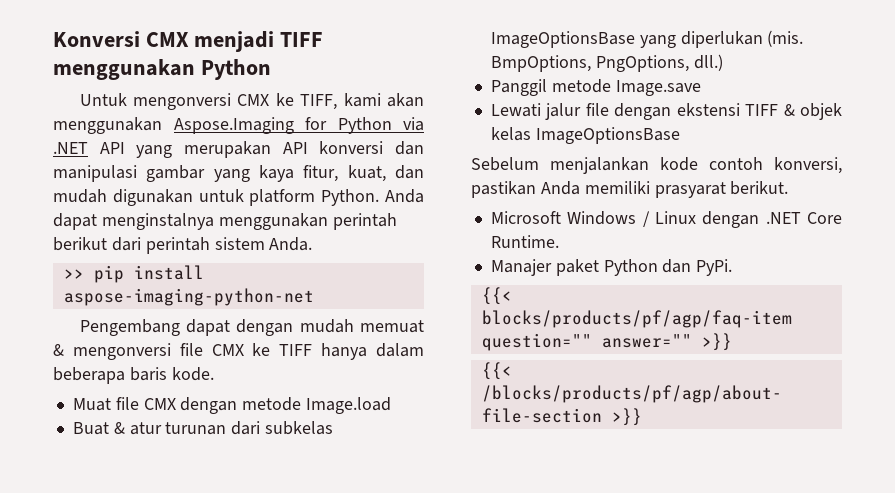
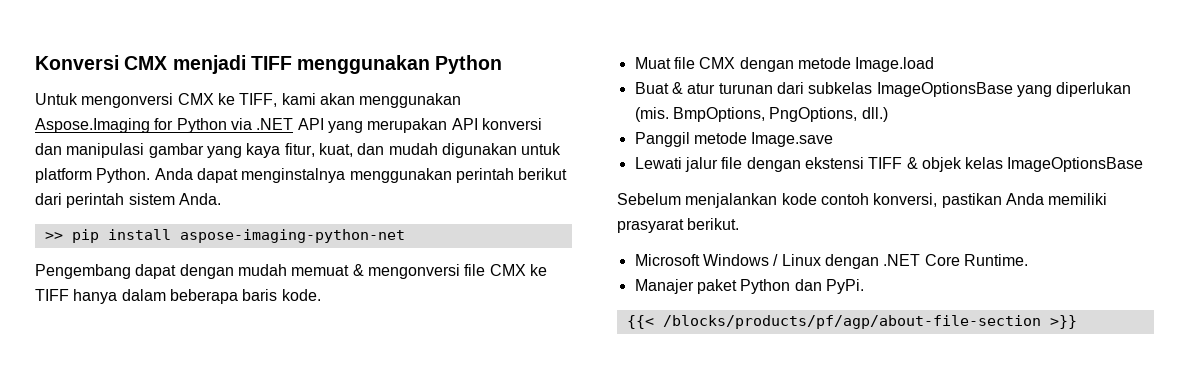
[481,287,512,305] [481,310,792,328] [481,333,732,351] // {{< blocks/products/pf/agp/faq-item question="" answer="" >}} -> (864, 286) none

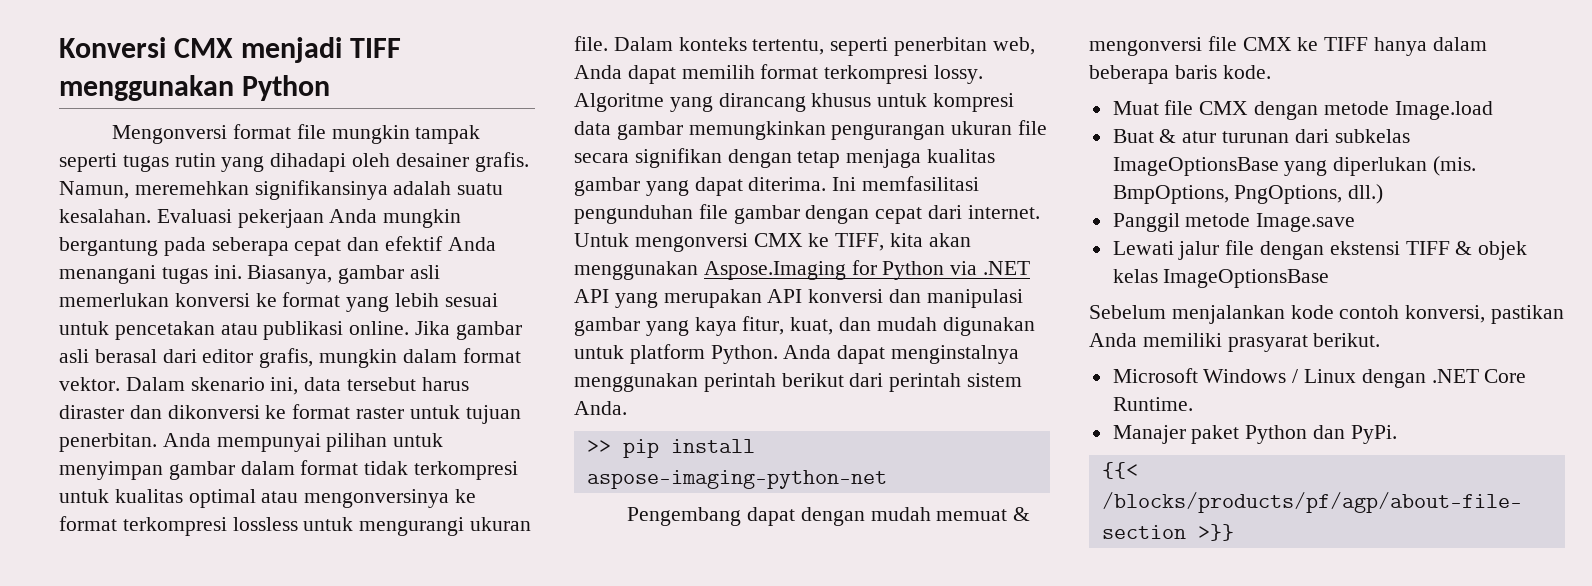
(503, 64) none -> [112,124,481,144] [59,152,529,172] [59,180,504,200] [59,209,462,228] [59,236,496,256] [59,265,441,284] [59,292,498,312] [59,321,522,340] [59,348,521,368] [59,377,469,395] [59,404,521,424] [59,433,444,452] [59,460,519,480] [59,489,477,508] [59,516,532,536] [574,36,1035,56] [574,64,984,84] [574,93,1015,112] [574,120,1048,140] [574,148,996,168] [574,176,980,196] [574,204,1040,224] Mengonversi format file mungkin tampak seperti tugas rutin yang dihadapi oleh desainer grafis. Namun, meremehkan signifikansinya adalah suatu kesalahan. Evaluasi pekerjaan Anda mungkin bergantung pada seberapa cepat dan efektif Anda menangani tugas ini. Biasanya, gambar asli memerlukan konversi ke format yang lebih sesuai untuk pencetakan atau publikasi online. Jika gambar asli berasal dari editor grafis, mungkin dalam format vektor. Dalam skenario ini, data tersebut harus diraster dan dikonversi ke format raster untuk tujuan penerbitan. Anda mempunyai pilihan untuk menyimpan gambar dalam format tidak terkompresi untuk kualitas optimal atau mengonversinya ke format terkompresi lossless untuk mengurangi ukuran file. Dalam konteks tertentu, seperti penerbitan web, Anda dapat memilih format terkompresi lossy. Algoritme yang dirancang khusus untuk kompresi data gambar memungkinkan pengurangan ukuran file secara signifikan dengan tetap menjaga kualitas gambar yang dapat diterima. Ini memfasilitasi pengunduhan file gambar dengan cepat dari internet.
[281,93,316,105] kami -> [890,233,924,247] kita

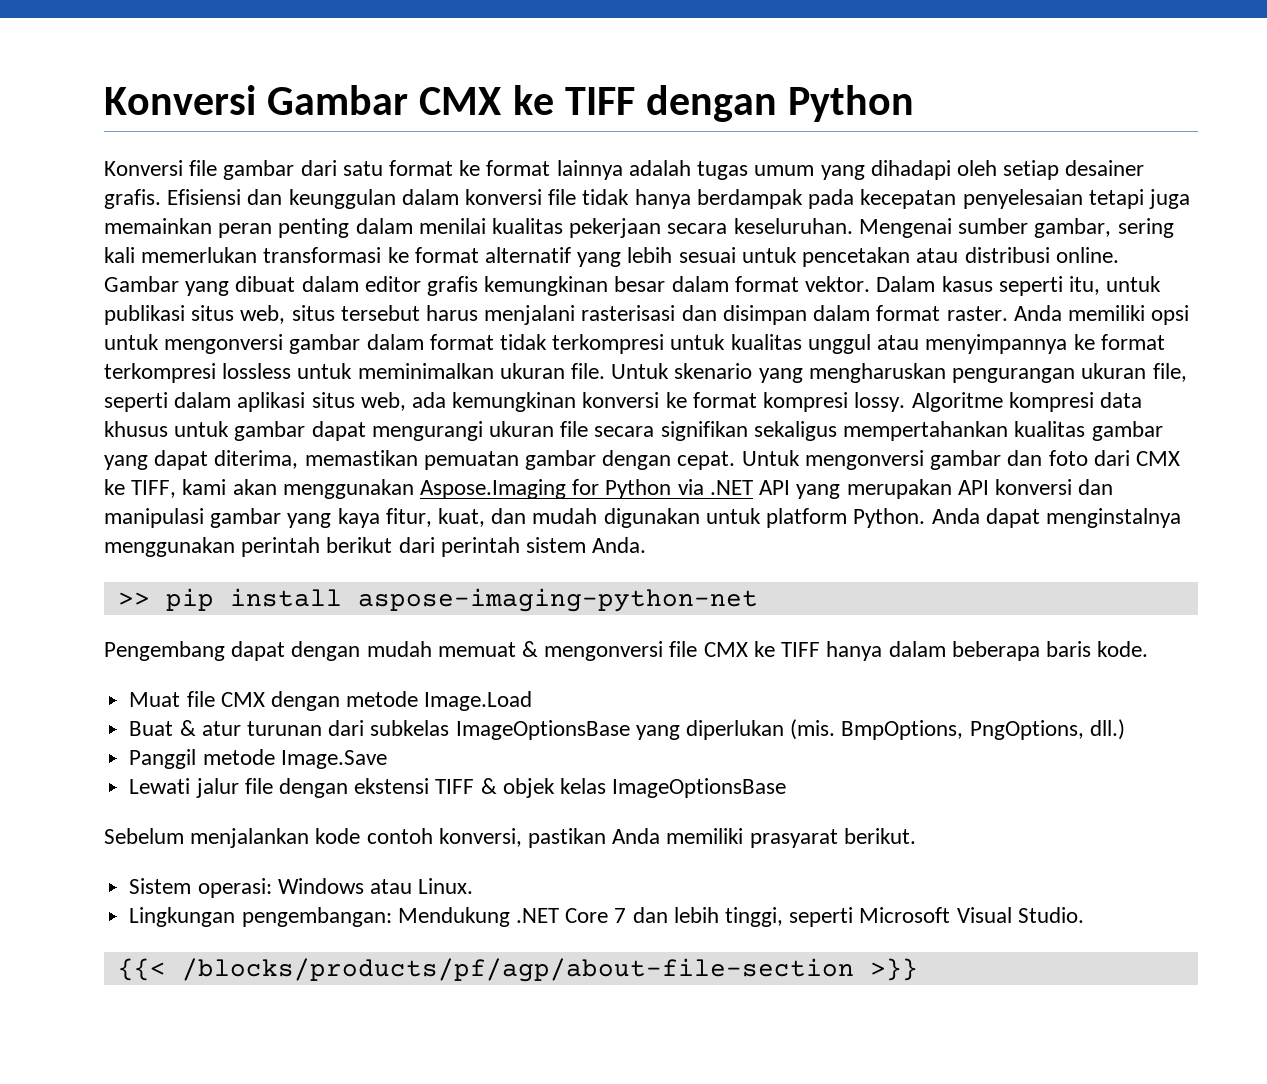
[59,37,401,63] [59,75,330,101] [112,124,481,144] [59,153,216,172] Konversi CMX menjadi TIFF menggunakan Python // Mengonversi format file mungkin tampak seperti tugas rutin -> [104,85,915,122] [104,160,815,180] Konversi Gambar CMX ke TIFF dengan Python // Konversi file gambar dari satu format ke format lainnya adalah tugas umum
(391, 160) none -> [1003,160,1060,180] setiap
[59,180,504,200] [59,209,462,228] [59,236,496,256] [59,265,441,284] [59,292,341,307] Namun, meremehkan signifikansinya adalah suatu kesalahan. Evaluasi pekerjaan Anda mungkin bergantung pada seberapa cepat dan efektif Anda menangani tugas ini. Biasanya, gambar asli memerlukan konversi ke format -> [167,189,1190,209] [104,218,1174,238] [104,247,572,263] Efisiensi dan keunggulan dalam konversi file tidak hanya berdampak pada kecepatan penyelesaian tetapi juga memainkan peran penting dalam menilai kualitas pekerjaan secara keseluruhan. Mengenai sumber gambar, sering kali memerlukan transformasi ke format alternatif
[263,321,522,340] [59,348,521,368] [59,377,469,395] [59,404,521,424] [59,433,444,452] [59,461,163,480] publikasi online. Jika gambar asli berasal dari editor grafis, mungkin dalam format vektor. Dalam skenario ini, data tersebut harus diraster dan dikonversi ke format raster untuk tujuan penerbitan. Anda mempunyai pilihan untuk menyimpan -> [964,247,1119,263] [104,276,1162,296] [104,305,1190,325] [104,334,284,354] distribusi online. Gambar yang dibuat dalam editor grafis kemungkinan besar dalam format vektor. Dalam kasus seperti itu, untuk publikasi situs web, situs tersebut harus menjalani rasterisasi dan disimpan dalam format raster. Anda memiliki opsi untuk mengonversi
[188,489,450,508] optimal atau mengonversinya -> [807,334,1068,354] unggul atau menyimpannya
[359,517,465,536] mengurangi -> [357,363,494,379] meminimalkan
[613,37,1035,56] [574,64,984,84] [574,93,1015,112] [574,121,946,140] Dalam konteks tertentu, seperti penerbitan web, Anda dapat memilih format terkompresi lossy. Algoritme yang dirancang khusus untuk kompresi data gambar memungkinkan pengurangan -> [611,363,1187,383] [104,392,1142,412] [104,421,483,441] Untuk skenario yang mengharuskan pengurangan ukuran file, seperti dalam aplikasi situs web, ada kemungkinan konversi ke format kompresi lossy. Algoritme kompresi data khusus untuk gambar dapat mengurangi
[727,149,922,168] dengan tetap menjaga -> [753,421,1009,441] sekaligus mempertahankan
[748,176,980,191] [574,204,1040,224] [574,233,748,252] diterima. Ini memfasilitasi pengunduhan file gambar dengan cepat dari internet. Untuk mengonversi -> [214,450,1130,470] diterima, memastikan pemuatan gambar dengan cepat. Untuk mengonversi gambar dan foto dari
[890,233,924,247] kita -> [182,479,227,495] kami
[1394,101,1493,120] Image.load -> [424,691,533,711] Image.Load
[1256,213,1356,232] Image.save -> [280,750,387,769] Image.Save
[1112,368,1527,388] [1112,397,1193,411] [1112,425,1397,444] Microsoft Windows / Linux dengan .NET Core Runtime. // Manajer paket Python dan PyPi. -> [129,878,474,898] [129,907,1084,927] Sistem operasi: Windows atau Linux. // Lingkungan pengembangan: Mendukung .NET Core 7 dan lebih tinggi, seperti Microsoft Visual Studio.

